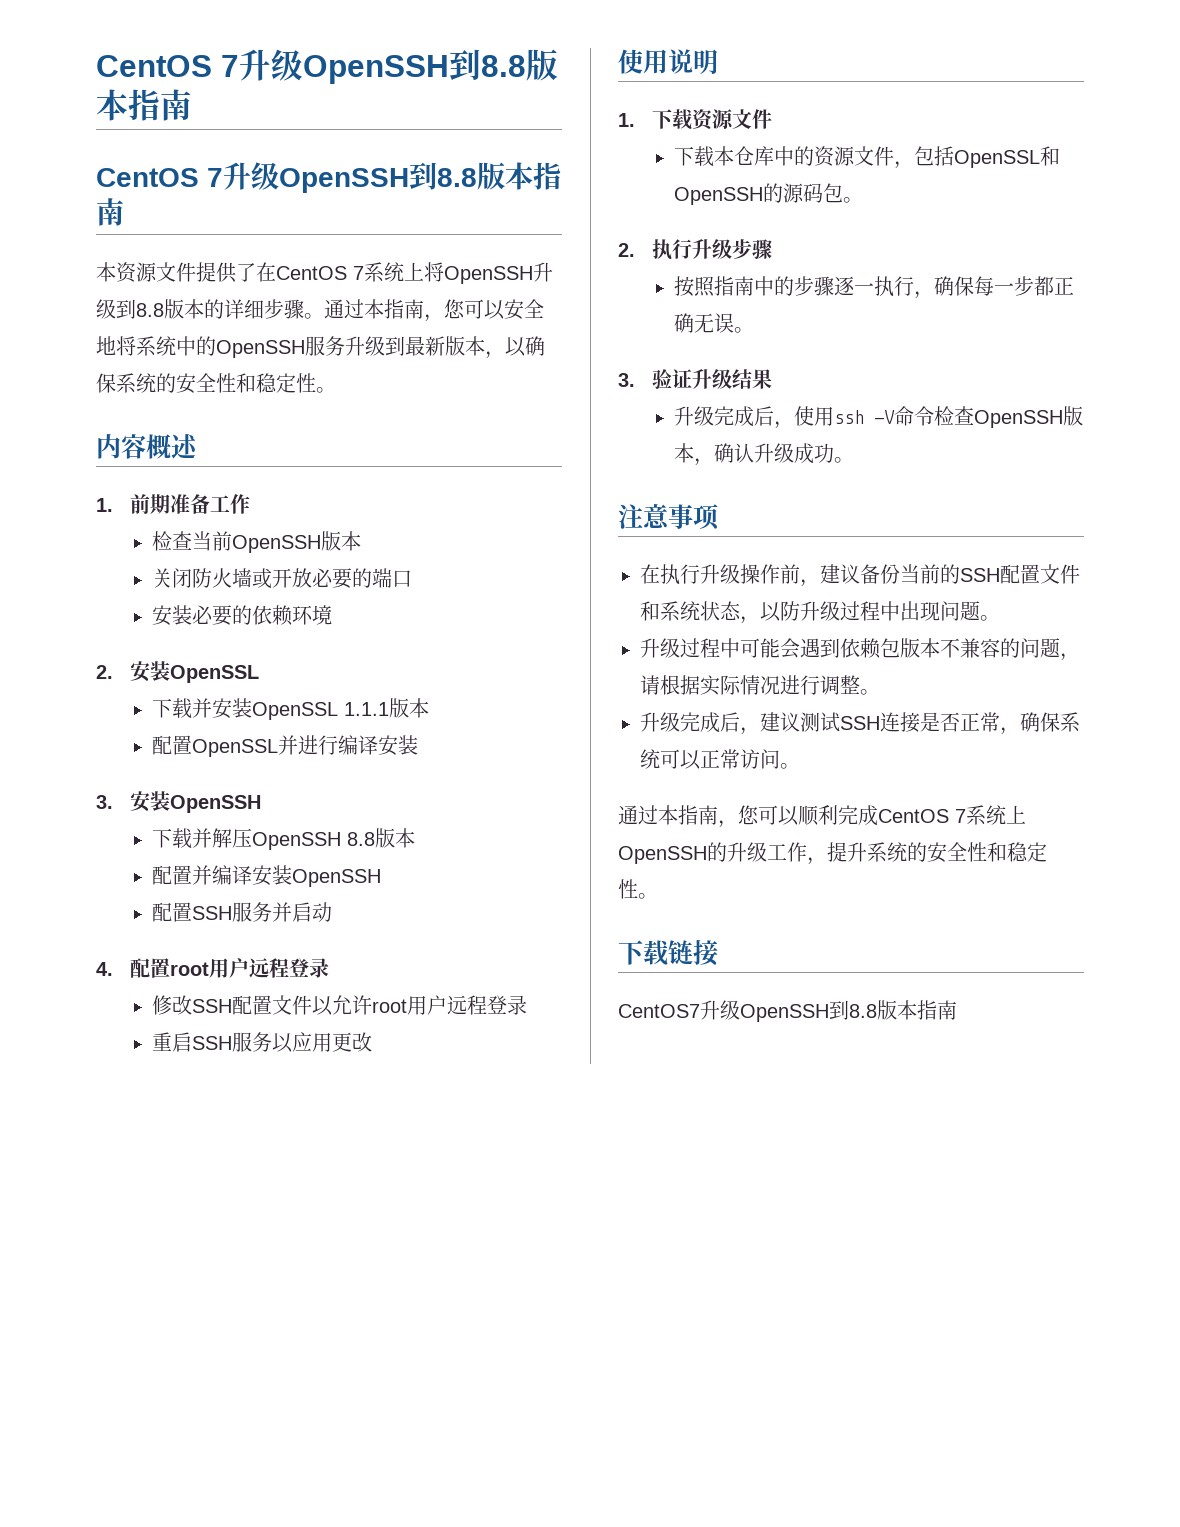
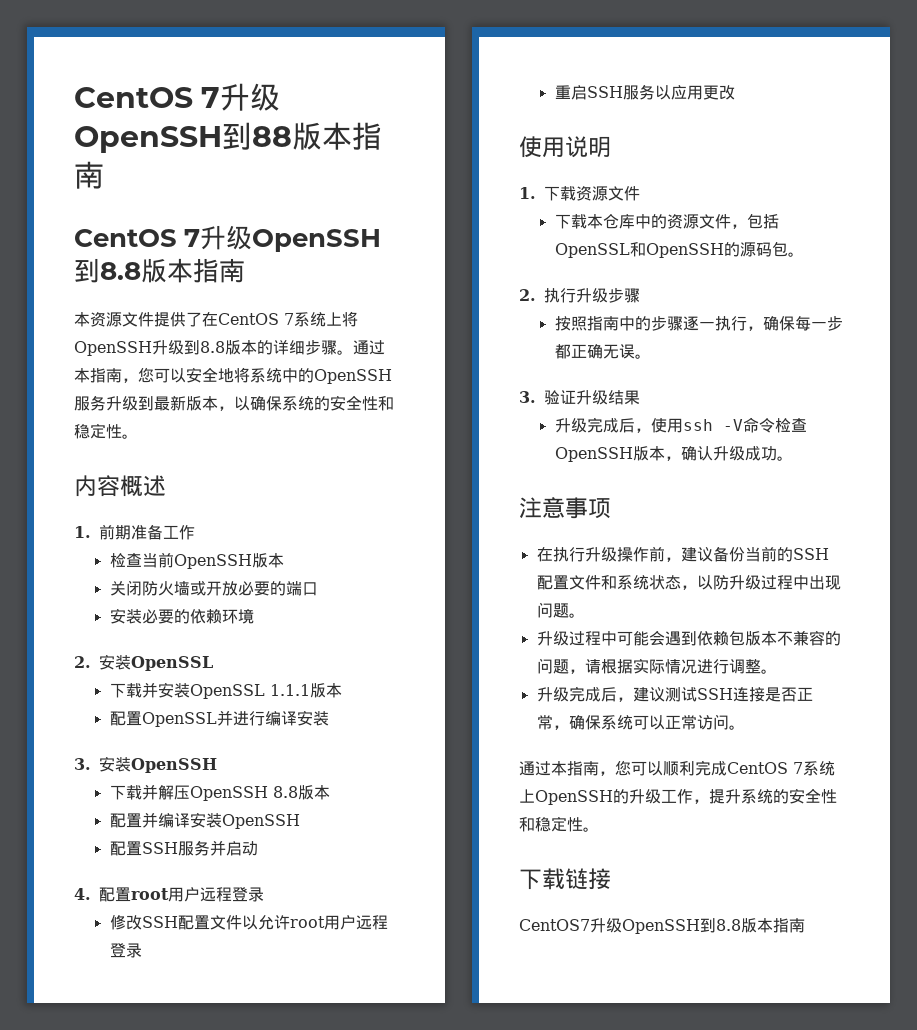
[96,49,526,84] CentOS 7升级OpenSSH到8.8 -> [74,83,281,111] [74,122,292,153] CentOS 7升级OpenSSH到88

